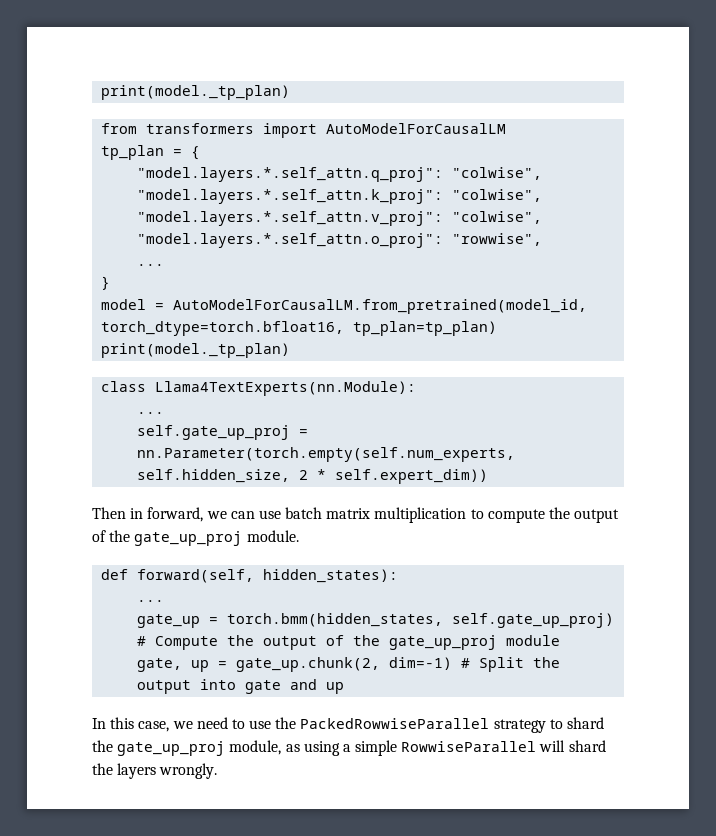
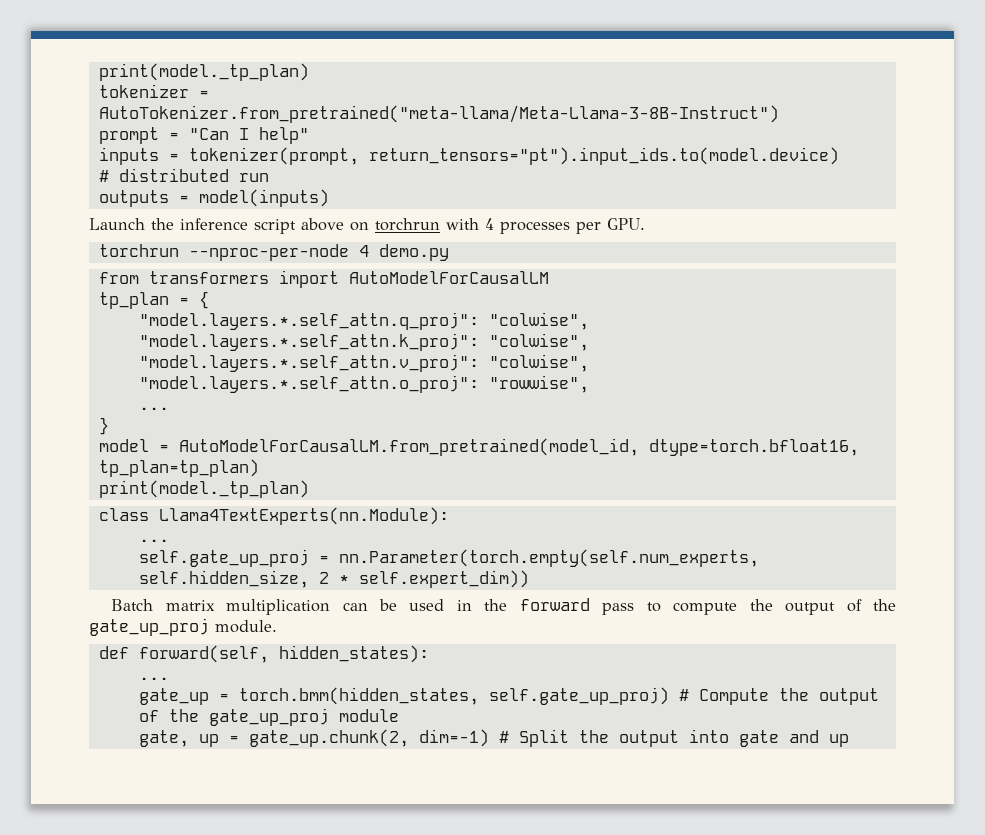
[101,85,291,100] print(model._tp_plan) -> [98,63,309,81] [98,84,209,98] [98,105,779,123] [98,127,309,144] [98,147,839,165] [98,168,269,182] [98,189,329,207] [89,218,645,234] [98,244,449,261] print(model._tp_plan) // tokenizer = AutoTokenizer.from_pretrained("meta-llama/Meta-Llama-3-8B-Instruct") // prompt = "Can I help" // inputs = tokenizer(prompt, return_tensors="pt").input_ids.to(model.device) // # distributed run // outputs = model(inputs) // Launch the inference script above on torchrun with 4 processes per GPU. // torchrun --nproc-per-node 4 demo.py
[101,321,345,336] torch_dtype=torch.bfloat16, -> [648,439,859,456] dtype=torch.bfloat16,
[92,507,467,523] Then in forward, we can use batch matrix multiplication -> [111,598,635,615] Batch matrix multiplication can be used in the forward pass
[92,717,605,733] [92,740,606,756] [92,763,218,779] // In this case, we need to use the PackedRowwiseParallel strategy to shard the gate_up_proj module, as using a simple RowwiseParallel will shard the layers wrongly. -> (849, 740) none

